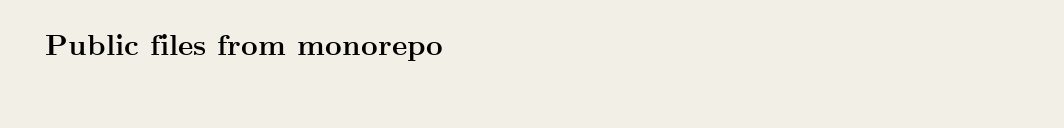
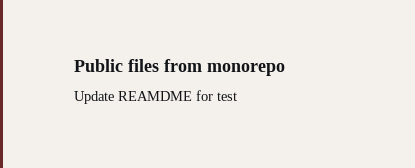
(443, 51) none -> [74,90,237,104] // Update REAMDME for test

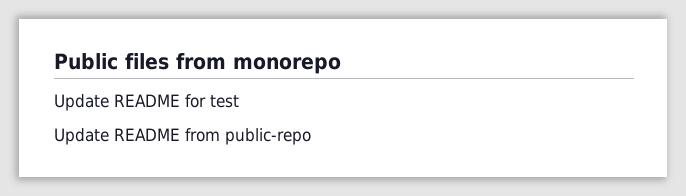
[118,91,192,101] REAMDME -> [114,94,180,107] README
(237, 96) none -> [54,128,311,145] // Update README from public-repo

